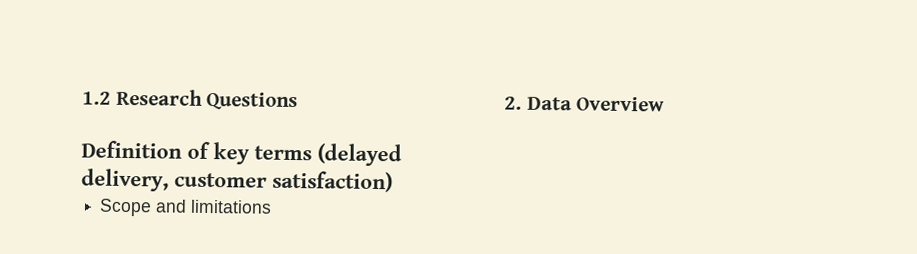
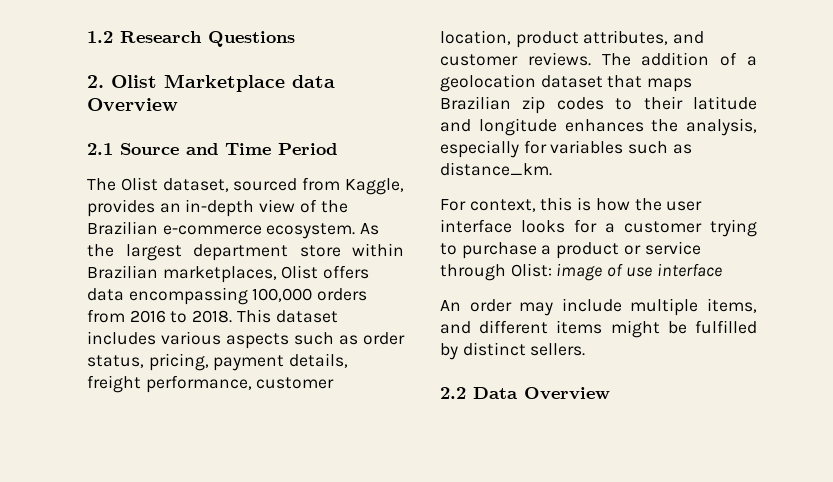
[81,140,402,167] [81,168,393,193] [99,198,273,217] [504,96,522,110] Definition of key terms (delayed delivery, customer satisfaction) // Scope and limitations // 2. -> [87,74,335,92] [87,98,178,111] [87,143,337,155] [87,177,404,195] [87,199,348,217] [87,221,380,239] [87,243,404,261] [87,265,370,283] [87,287,368,305] [87,309,338,323] [87,331,405,349] [87,353,349,371] [87,375,335,393] [440,30,705,48] [440,52,757,66] [440,74,693,92] [440,96,757,114] [440,118,757,136] [440,140,692,158] [440,162,552,176] [440,197,703,212] [440,219,757,237] [440,241,701,259] [440,263,722,281] [440,298,757,316] [440,320,757,338] [440,342,586,360] [440,387,466,399] 2. Olist Marketplace data Overview // 2.1 Source and Time Period // The Olist dataset, sourced from Kaggle, provides an in-depth view of the Brazilian e-commerce ecosystem. As the largest department store within Brazilian marketplaces, Olist offers data encompassing 100,000 orders from 2016 to 2018. This dataset includes various aspects such as order status, pricing, payment details, freight performance, customer location, product attributes, and customer reviews. The addition of a geolocation dataset that maps Brazilian zip codes to their latitude and longitude enhances the analysis, especially for variables such as distance_km. // For context, this is how the user interface looks for a customer trying to purchase a product or service through Olist: image of use interface // An order may include multiple items, and different items might be fulfilled by distinct sellers. // 2.2

